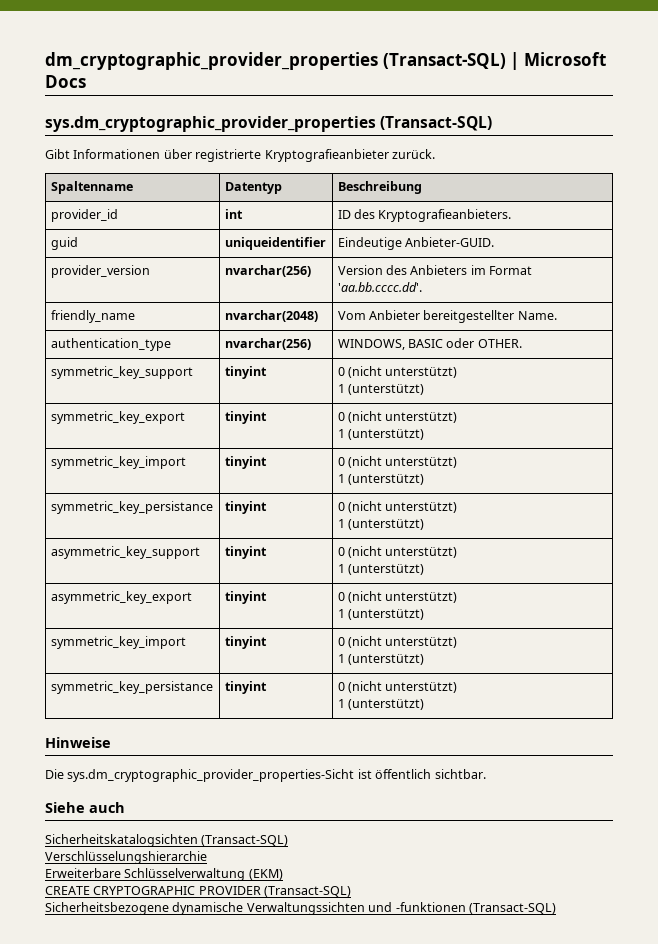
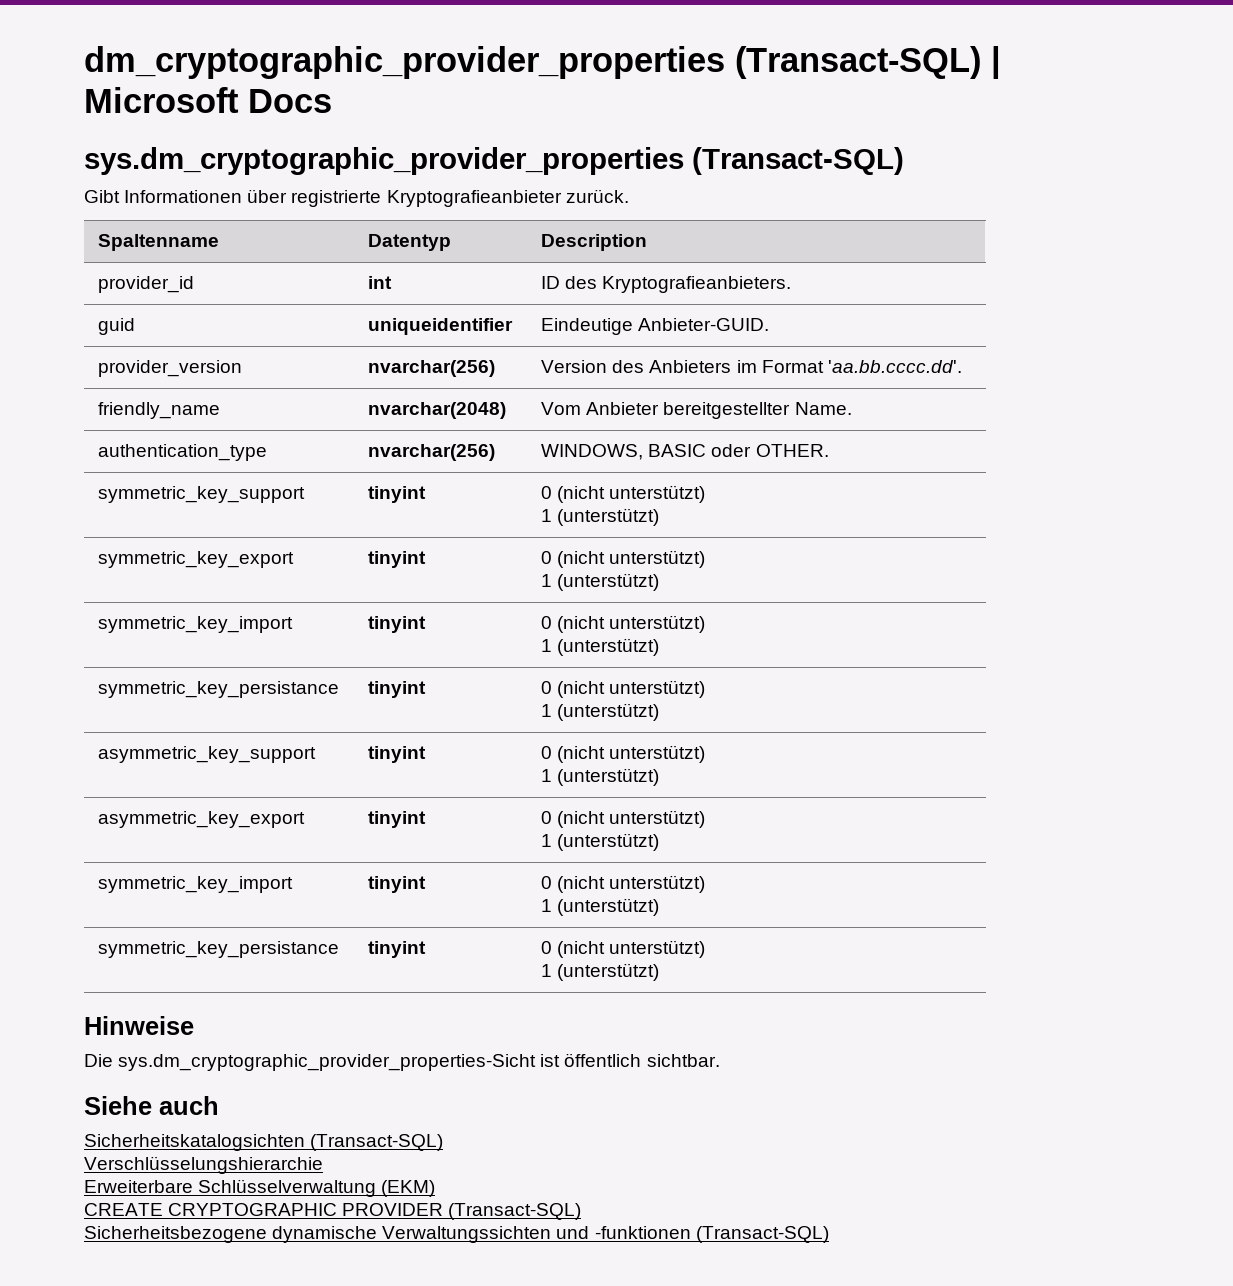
[337,181,422,194] Beschreibung -> [541,234,648,251] Description

